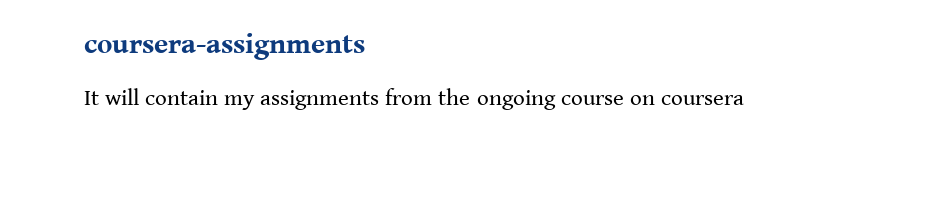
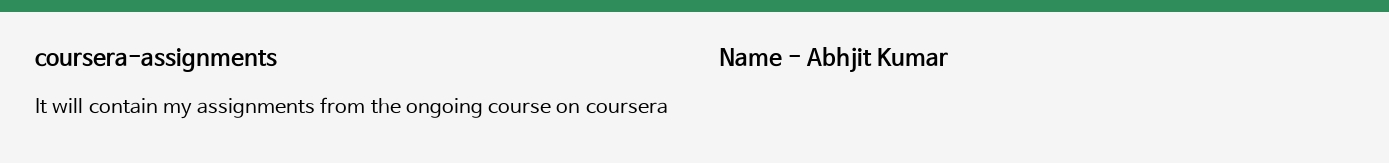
(744, 100) none -> [719,47,949,73] // Name - Abhjit Kumar

